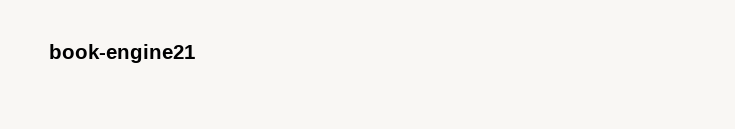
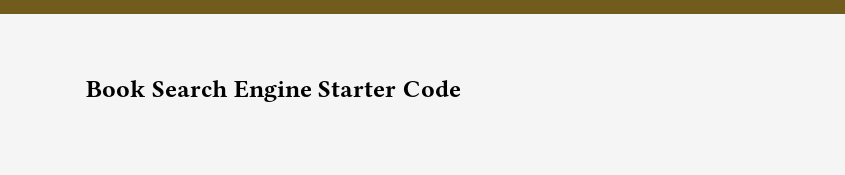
[49,44,195,63] book-engine21 -> [86,80,461,102] Book Search Engine Starter Code

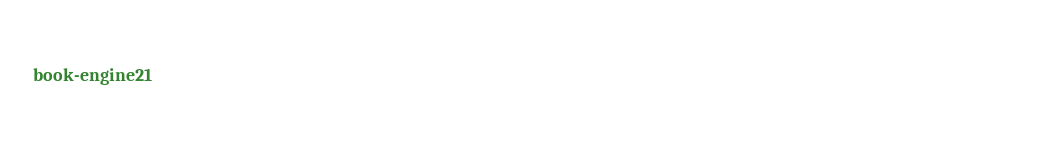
[86,80,461,102] Book Search Engine Starter Code -> [33,68,152,85] book-engine21

